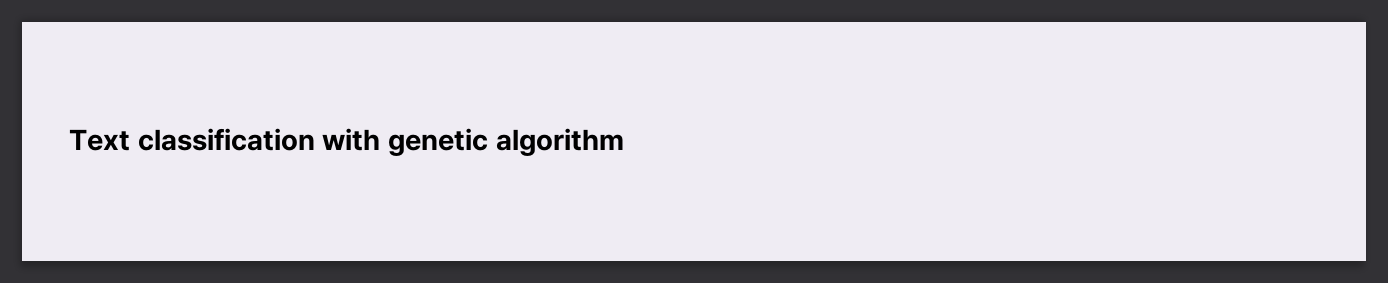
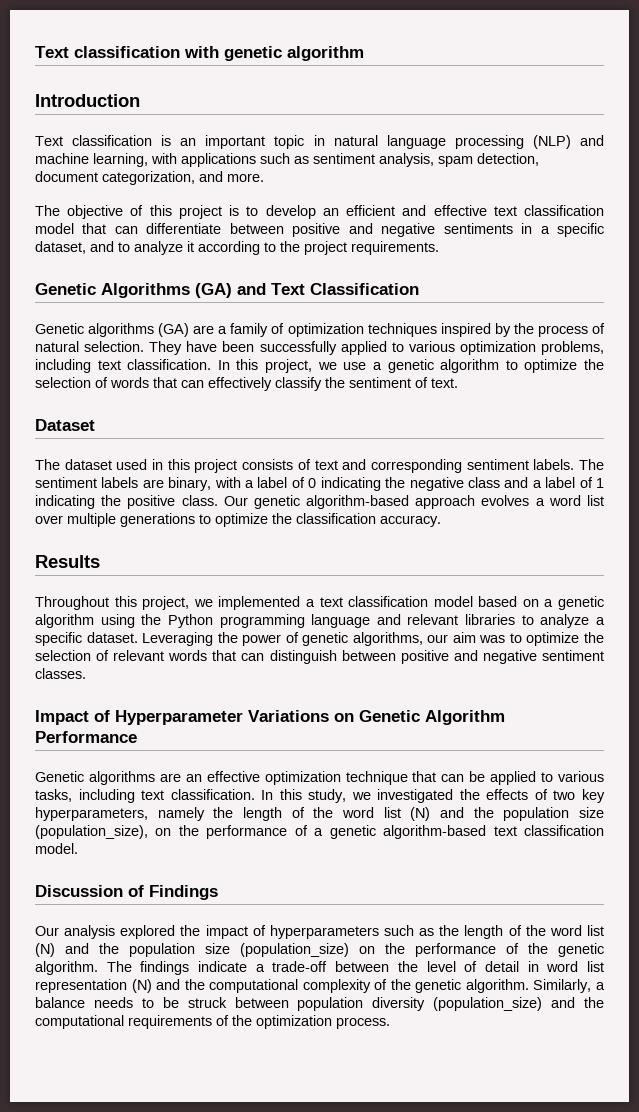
(624, 142) none -> [35,94,140,107] [35,135,604,149] [35,153,539,167] [35,171,264,185] [35,205,604,219] [35,223,604,237] [35,241,439,255] [35,283,419,298] [35,323,605,337] [35,341,605,355] [35,359,605,373] [35,377,458,391] [35,419,95,431] [35,459,604,473] [35,477,605,491] [35,495,604,509] [35,513,441,527] [35,555,100,568] [35,596,604,610] [35,614,605,628] [35,632,605,646] [35,650,604,664] [35,668,86,679] [35,710,505,725] [35,731,137,743] [35,771,604,785] [35,789,606,803] [35,807,605,821] [35,825,605,839] [35,843,78,854] [35,885,218,900] [35,925,605,939] [35,943,604,957] [35,961,604,975] [35,979,605,993] [35,997,604,1011] [35,1015,390,1029] // Introduction // Text classification is an important topic in natural language processing (NLP) and machine learning, with applications such as sentiment analysis, spam detection, document categorization, and more. // The objective of this project is to develop an efficient and effective text classification model that can differentiate between positive and negative sentiments in a specific dataset, and to analyze it according to the project requirements. // Genetic Algorithms (GA) and Text Classification // Genetic algorithms (GA) are a family of optimization techniques inspired by the process of natural selection. They have been successfully applied to various optimization problems, including text classification. In this project, we use a genetic algorithm to optimize the selection of words that can effectively classify the sentiment of text. // Dataset // The dataset used in this project consists of text and corresponding sentiment labels. The sentiment labels are binary, with a label of 0 indicating the negative class and a label of 1 indicating the positive class. Our genetic algorithm-based approach evolves a word list over multiple generations to optimize the classification accuracy. // Results // Throughout this project, we implemented a text classification model based on a genetic algorithm using the Python programming language and relevant libraries to analyze a specific dataset. Leveraging the power of genetic algorithms, our aim was to optimize the selection of relevant words that can distinguish between positive and negative sentiment classes. // Impact of Hyperparameter Variations on Genetic Algorithm Performance // Genetic algorithms are an effective optimization technique that can be applied to various tasks, including text classification. In this study, we investigated the effects of two key hyperparameters, namely the length of the word list (N) and the population size (population_size), on the performance of a genetic algorithm-based text classification model. // Discussion of Findings // Our analysis explored the impact of hyperparameters such as the length of the word list (N) and the population size (population_size) on the performance of the genetic algorithm. The findings indicate a trade-off between the level of detail in word list representation (N) and the computational complexity of the genetic algorithm. Similarly, a balance needs to be struck between population diversity (population_size) and the computational requirements of the optimization process.

